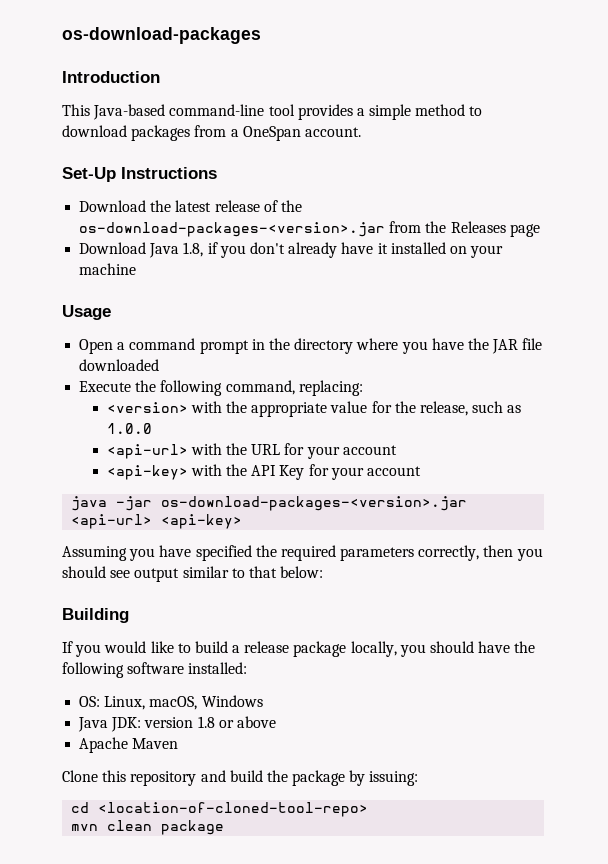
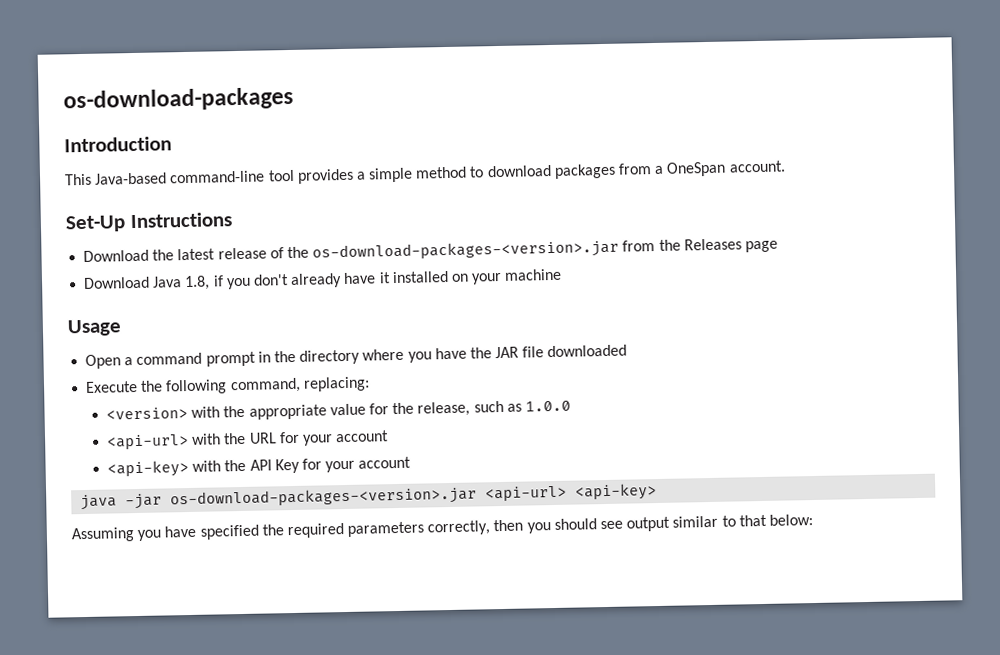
[62,608,129,623] [62,641,536,657] [62,662,248,678] [79,695,263,710] [78,716,276,732] [79,737,179,753] [62,770,419,786] [71,802,369,817] [71,820,225,835] // Building // If you would like to build a release package locally, you should have the following software installed: // OS: Linux, macOS, Windows // Java JDK: version 1.8 or above // Apache Maven // Clone this repository and build the package by issuing: // cd <location-of-cloned-tool-repo> // mvn clean package -> (813, 520) none

